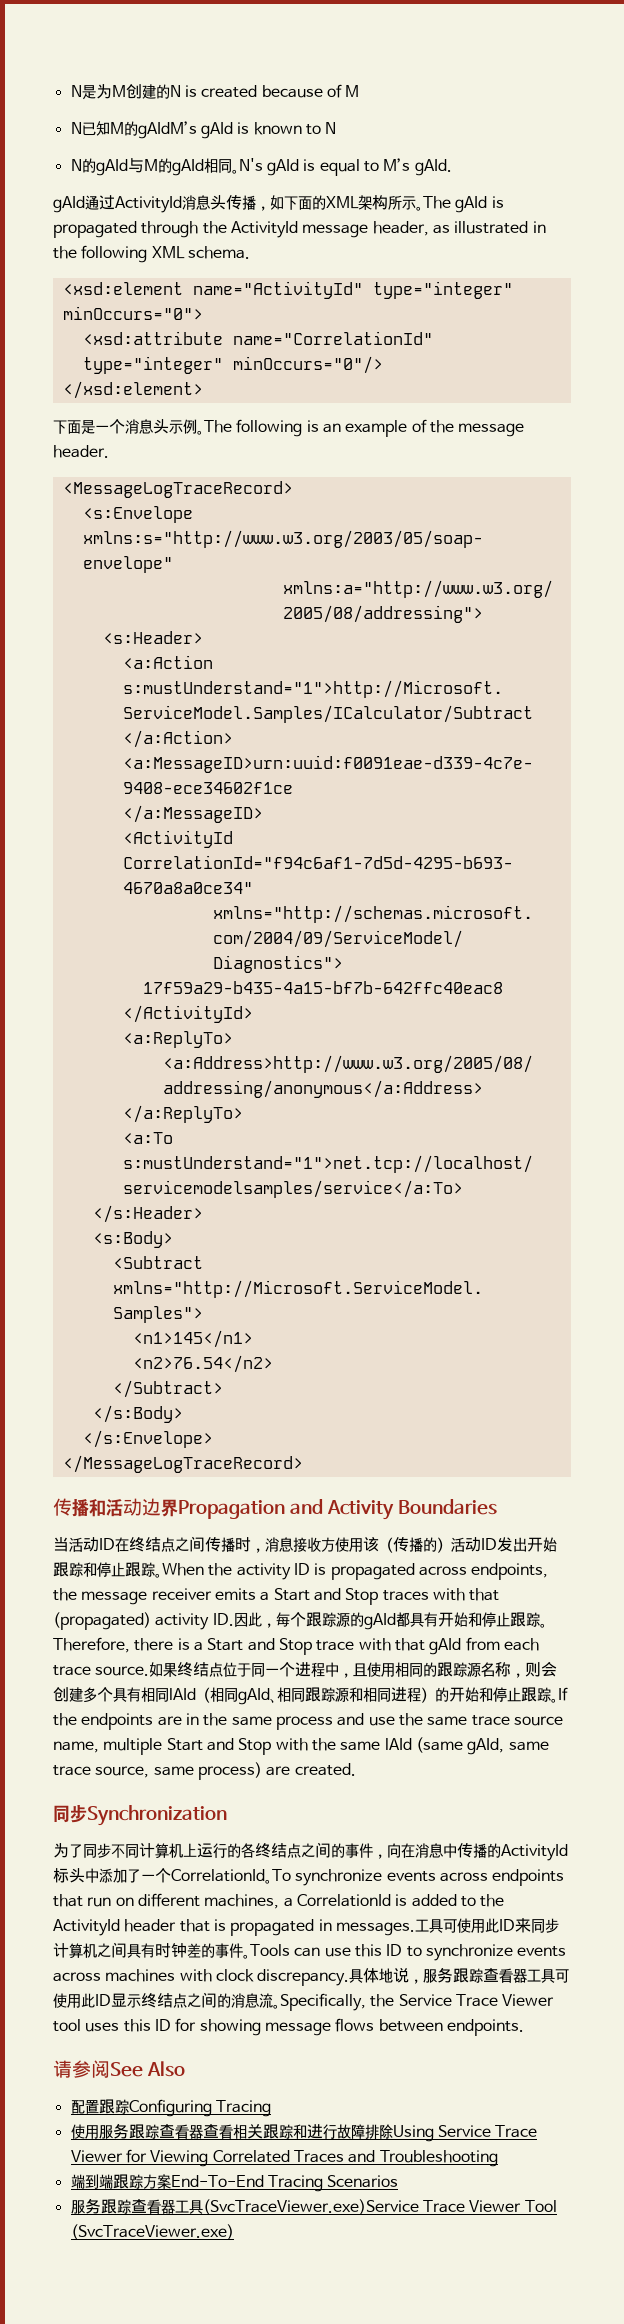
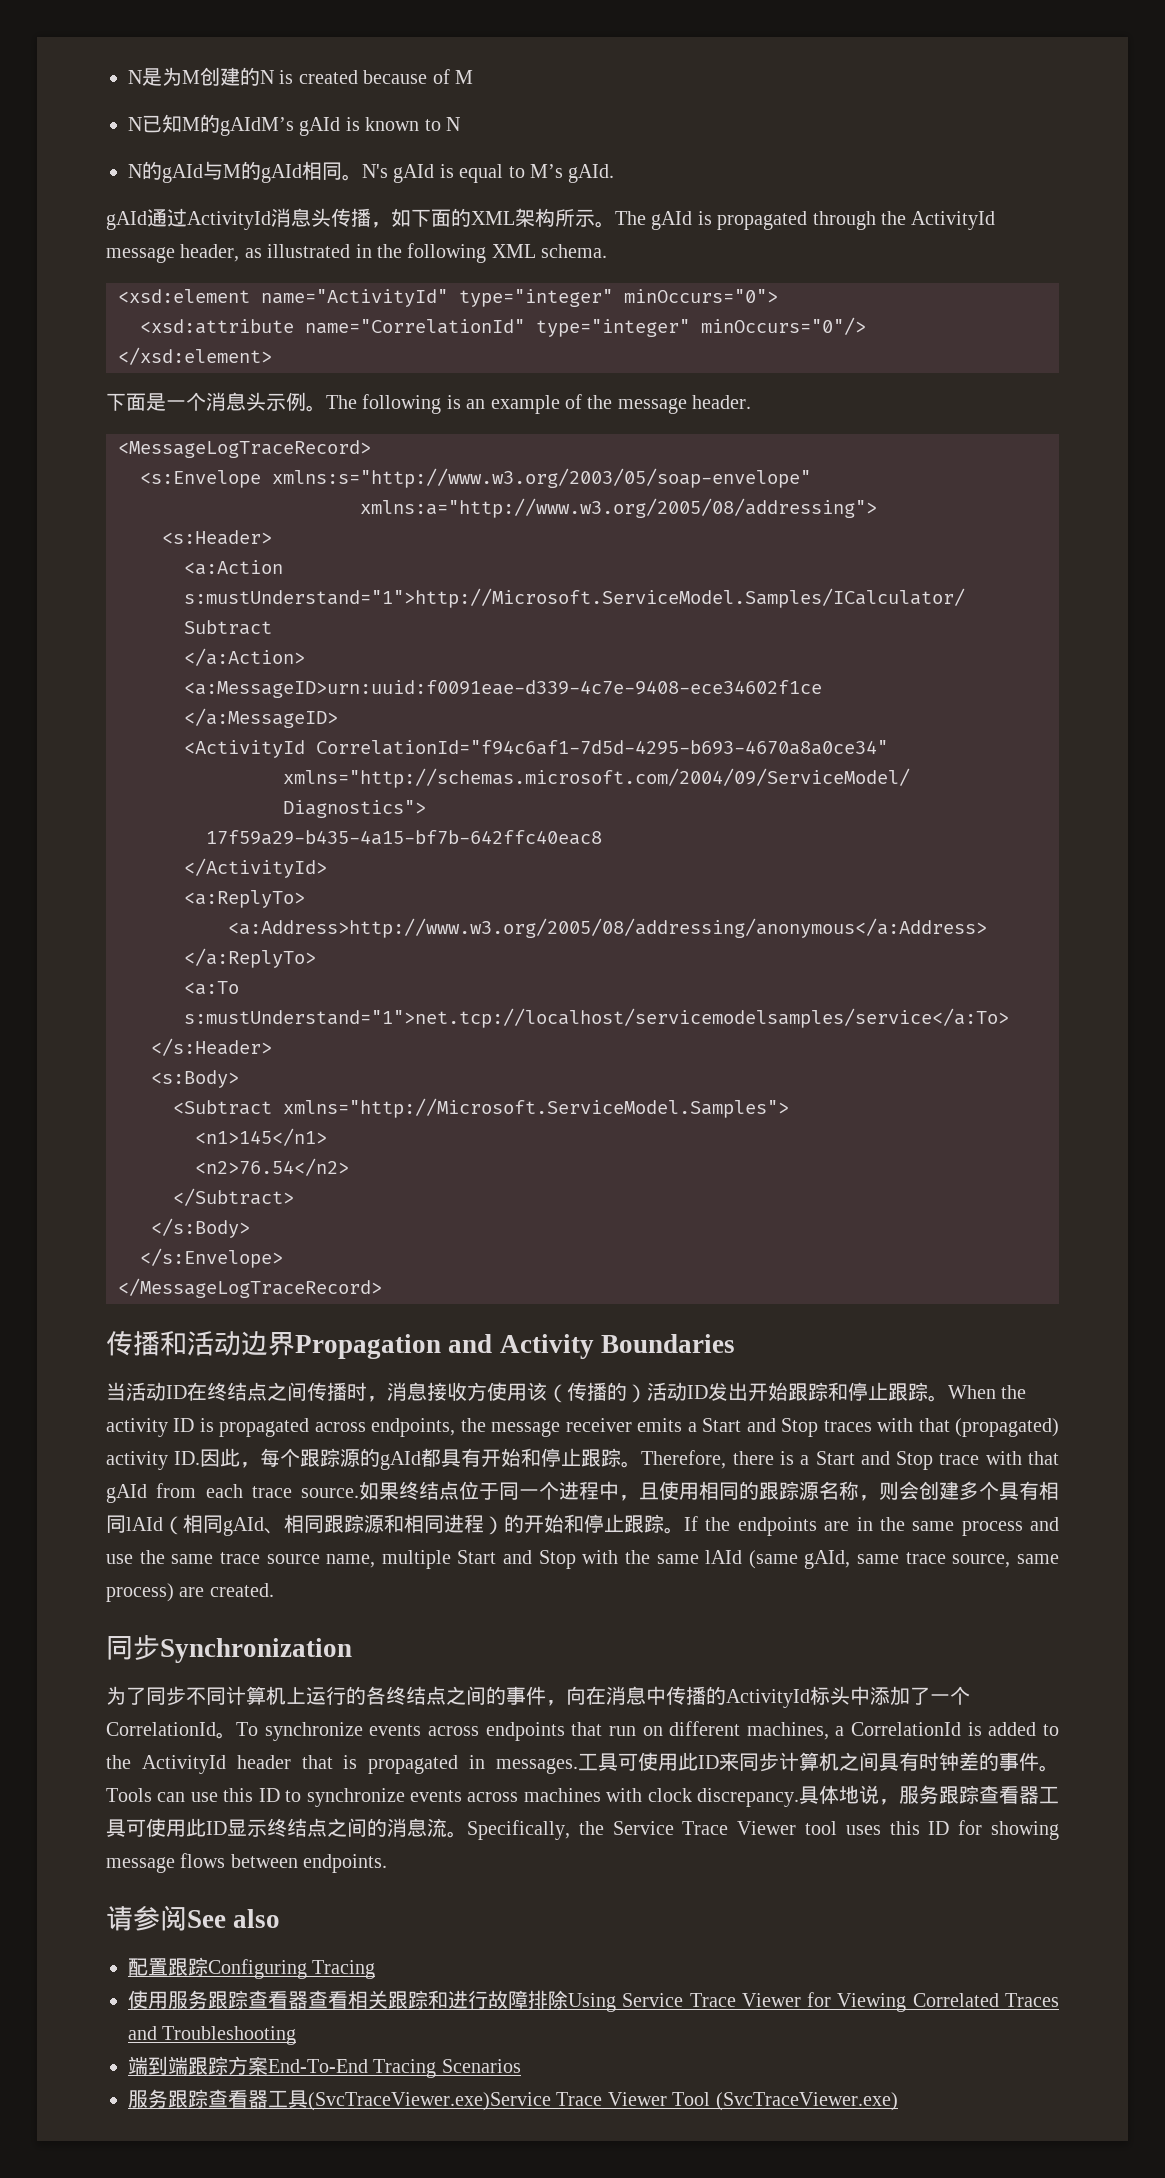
[146,2061,185,2077] Also -> [233,1909,281,1928] also

